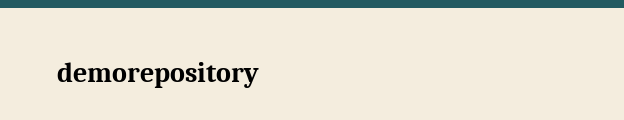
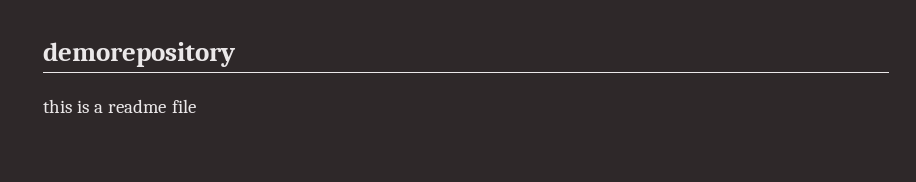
(259, 75) none -> [43,99,196,113] // this is a readme file

